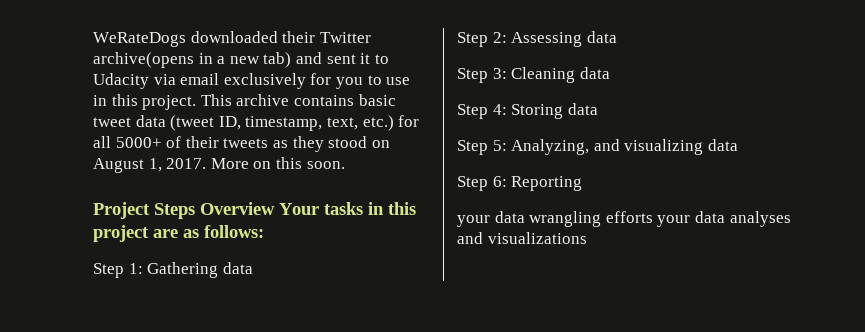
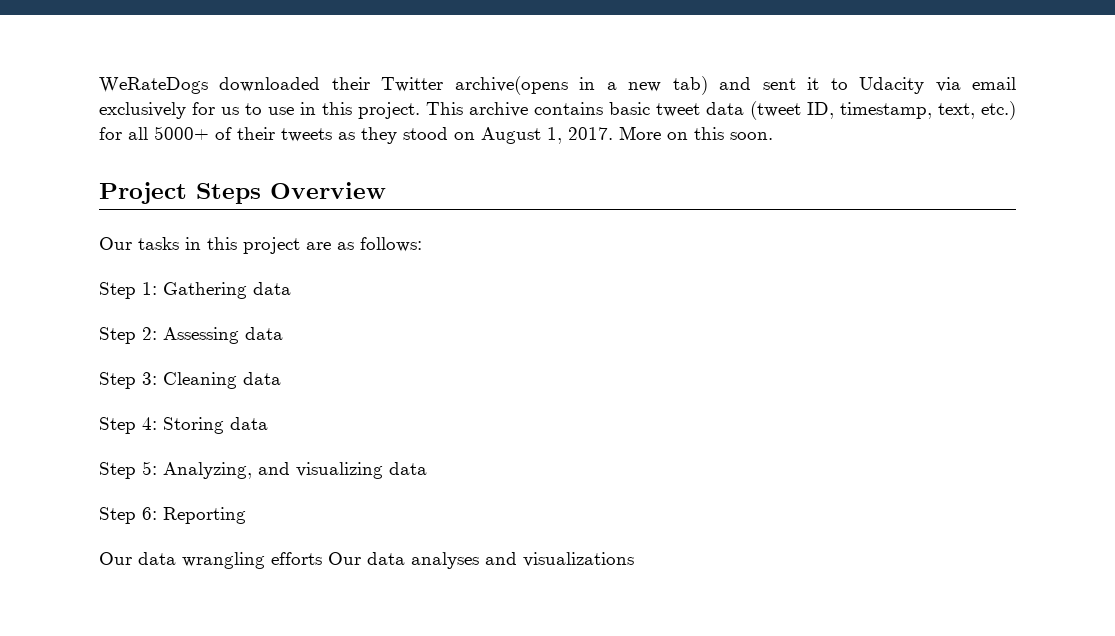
[335,77,363,89] you -> [221,107,239,115] us
[279,203,319,215] Your -> [99,237,132,250] // Our
[457,215,490,227] your -> [99,552,132,565] Our
[657,215,691,227] your -> [328,552,361,565] Our

